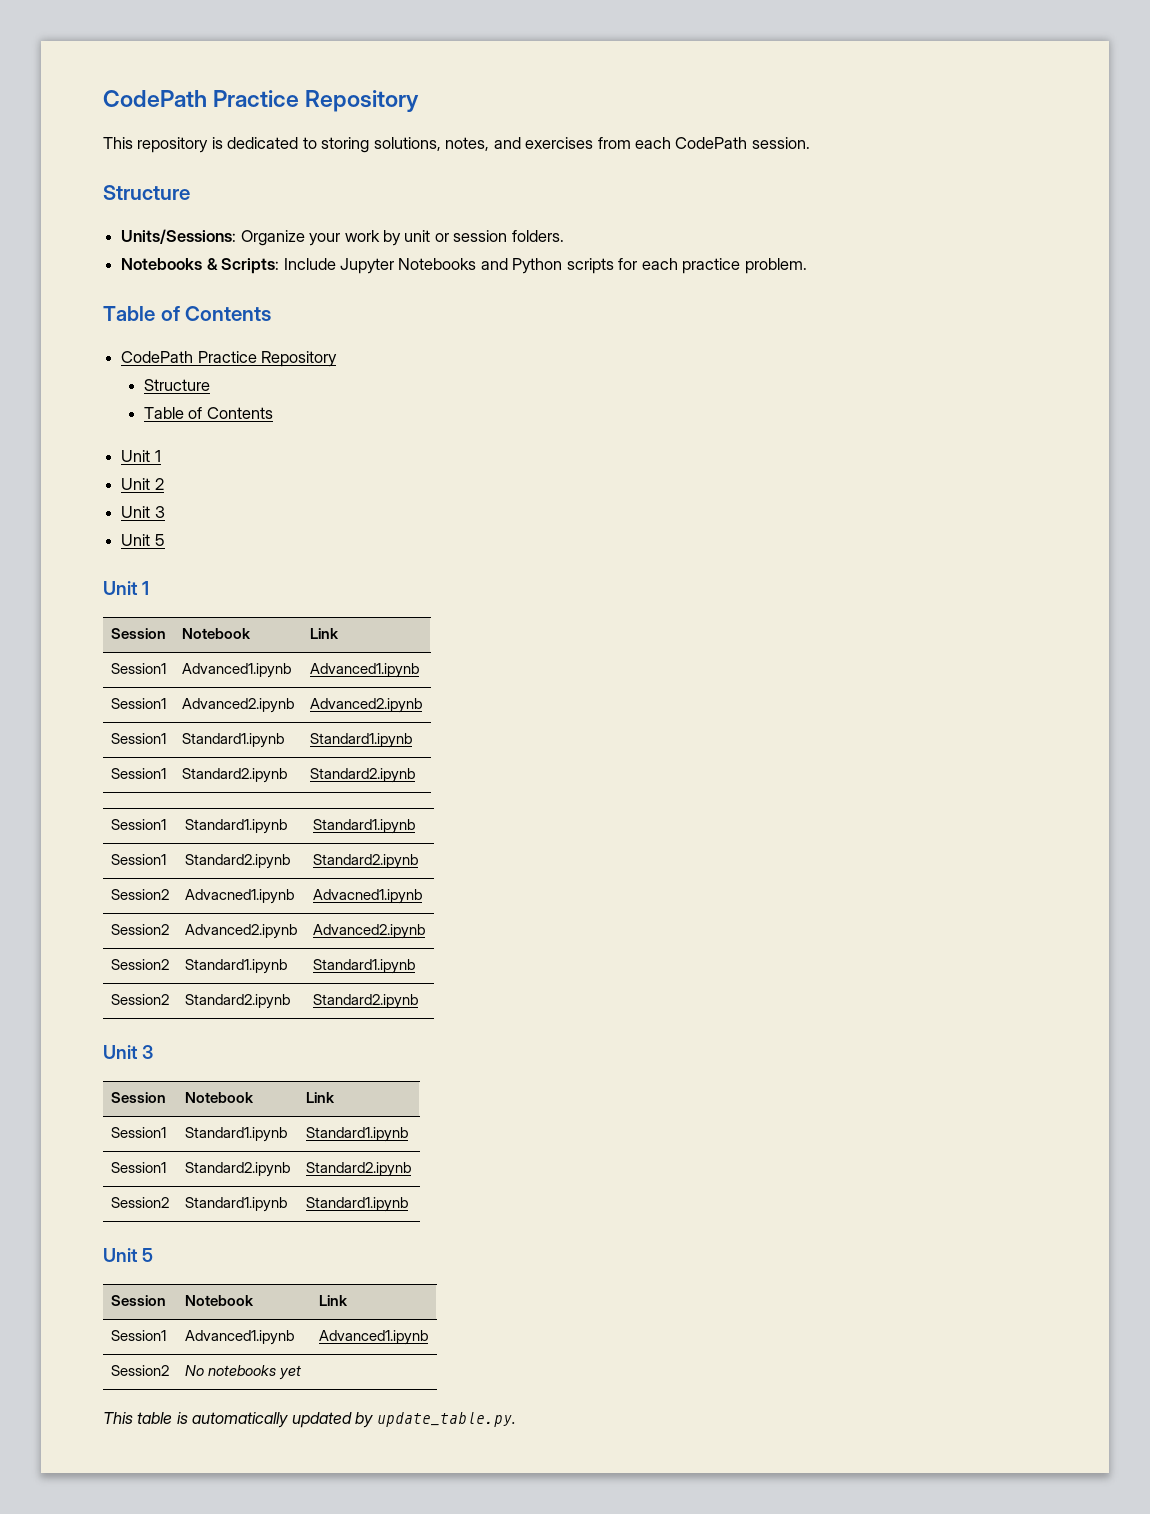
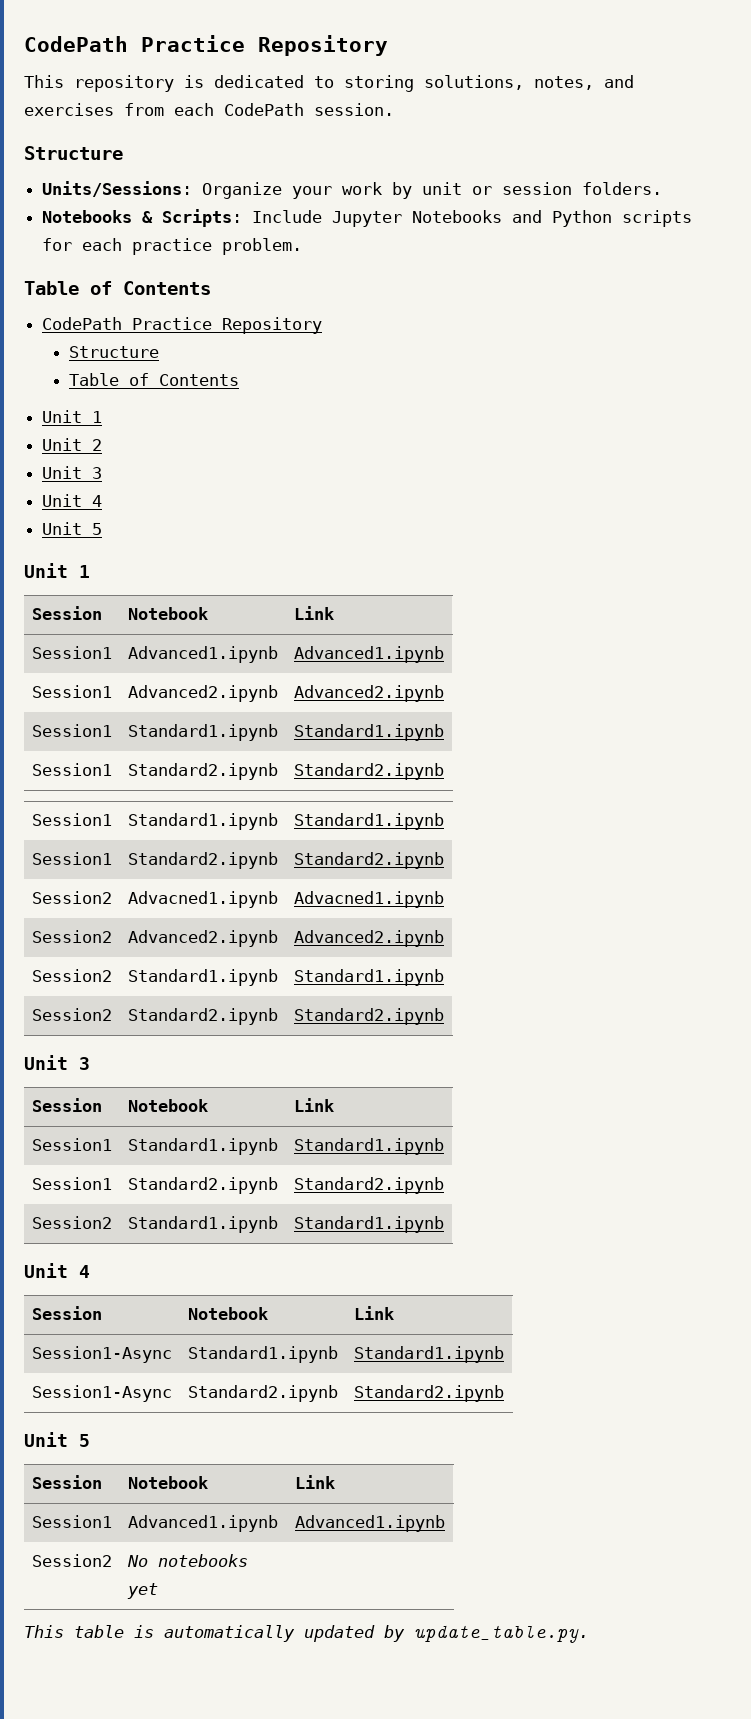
(165, 512) none -> [42,494,103,507] // Unit 4
(408, 1204) none -> [24,1263,90,1278] [31,1306,102,1320] [187,1307,268,1320] [353,1306,394,1320] [31,1346,172,1363] [187,1346,338,1363] [353,1346,504,1363] [31,1385,172,1402] [187,1385,338,1402] [353,1385,504,1402] // Unit 4 // Session | Notebook | Link // Session1-Async | Standard1.ipynb | Standard1.ipynb // Session1-Async | Standard2.ipynb | Standard2.ipynb

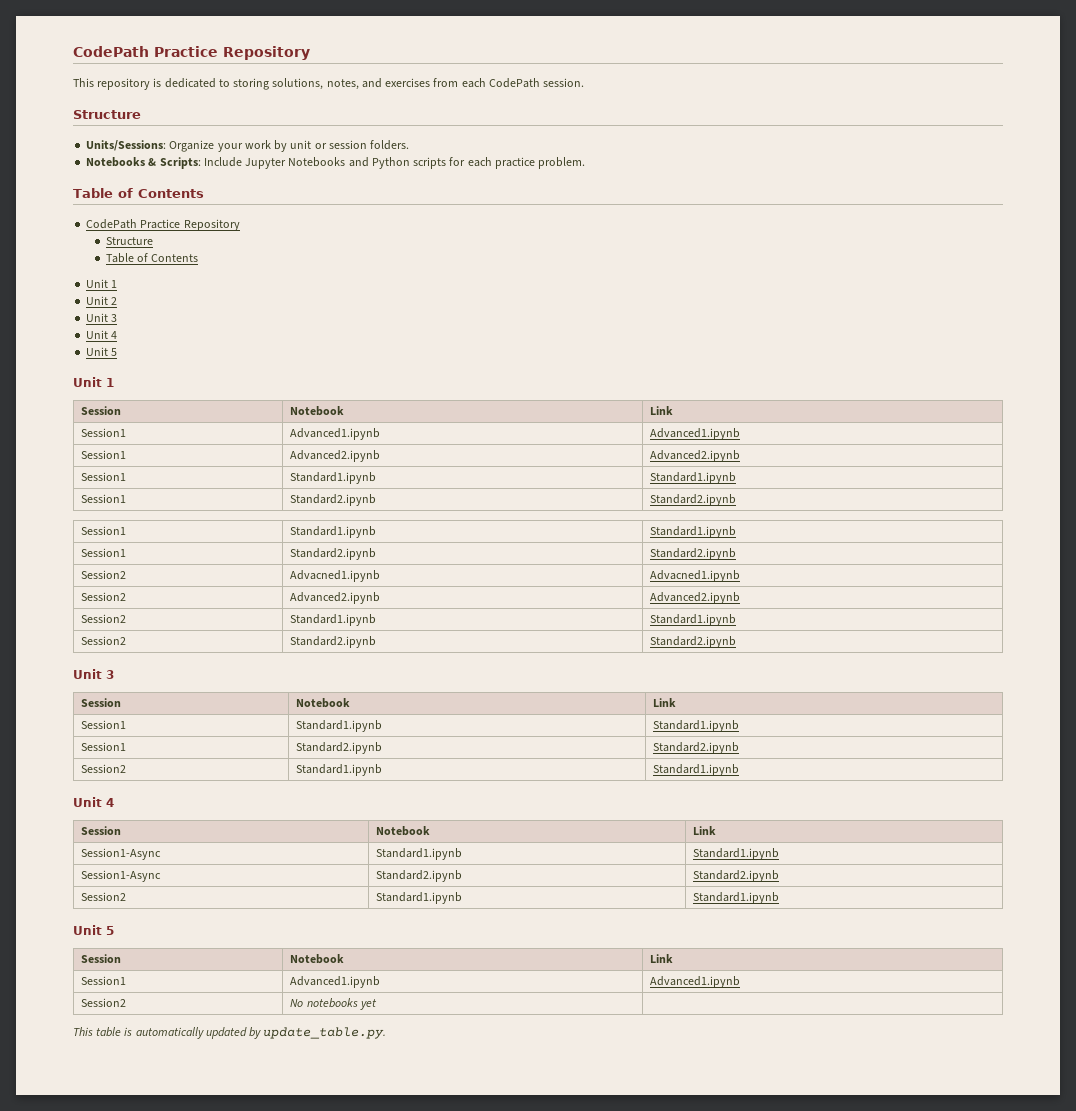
(504, 1393) none -> [81,892,127,901] [376,892,463,904] [693,892,780,904] // Session2 | Standard1.ipynb | Standard1.ipynb

